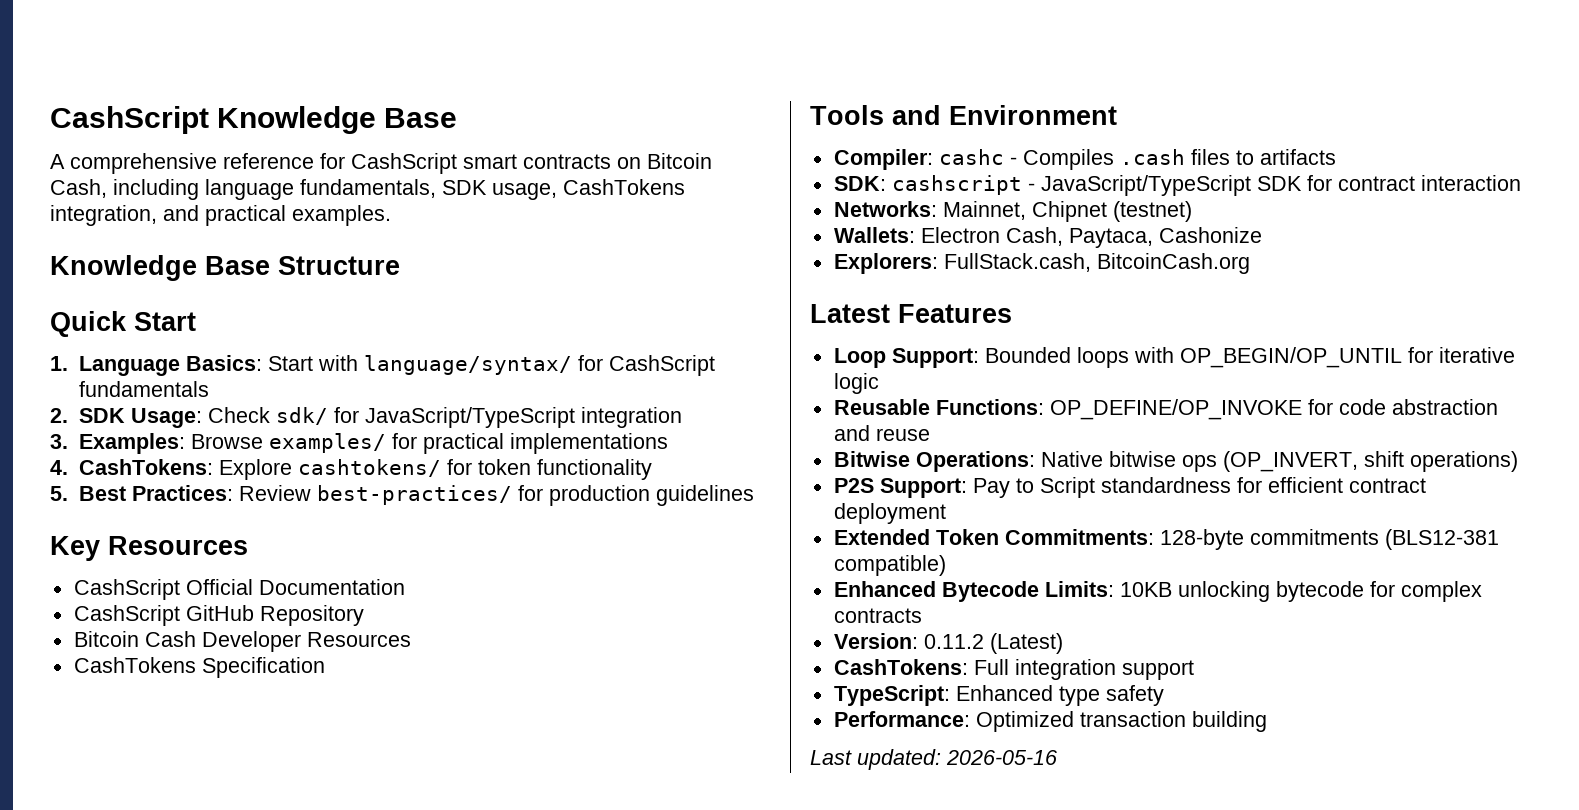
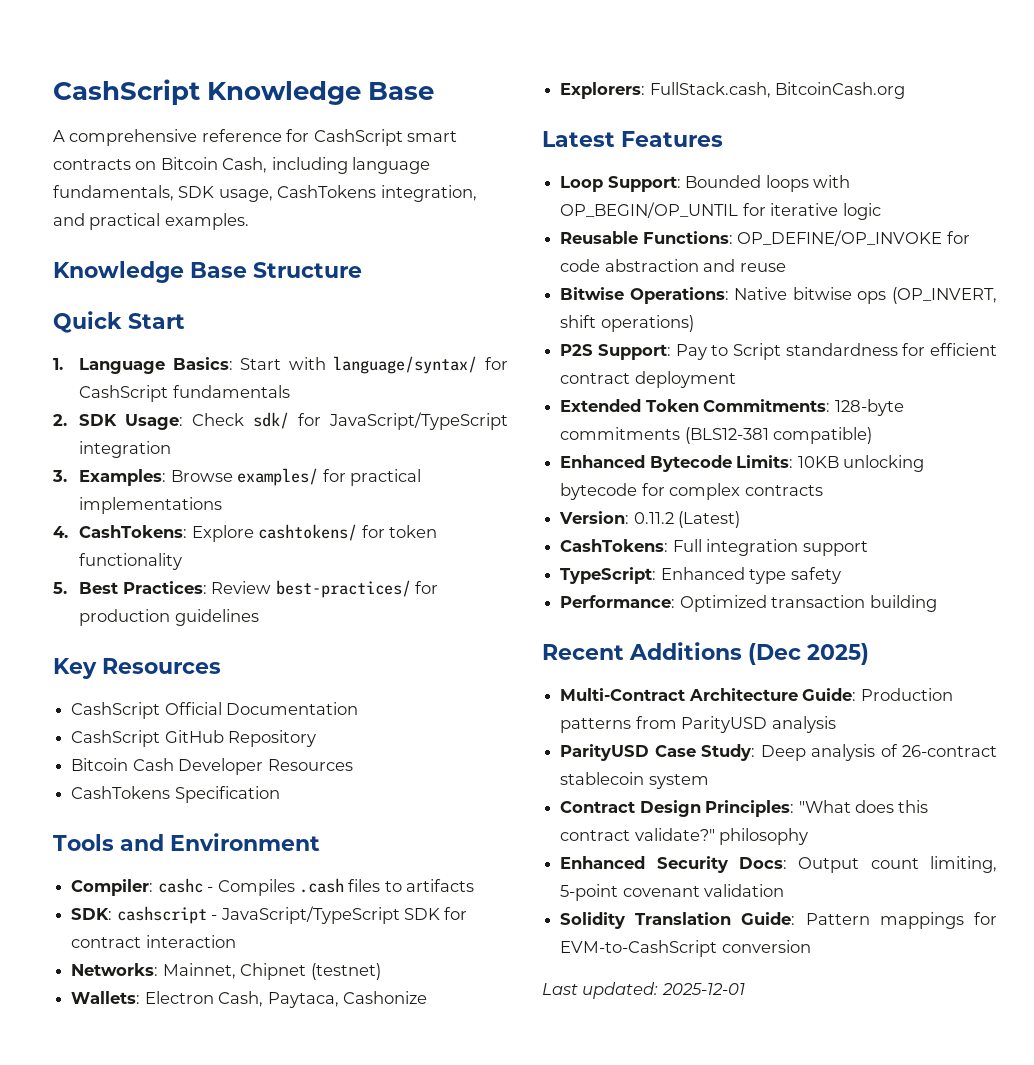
(1267, 721) none -> [542,642,869,665] [560,688,953,701] [560,716,836,733] [560,744,997,761] [560,772,709,789] [560,800,929,817] [560,828,809,845] [560,856,997,873] [560,884,785,901] [560,912,997,929] [560,940,811,957] // Recent Additions (Dec 2025) // Multi-Contract Architecture Guide: Production patterns from ParityUSD analysis // ParityUSD Case Study: Deep analysis of 26-contract stablecoin system // Contract Design Principles: "What does this contract validate?" philosophy // Enhanced Security Docs: Output count limiting, 5-point covenant validation // Solidity Translation Guide: Pattern mappings for EVM-to-CashScript conversion
[946,750,1057,765] 2026-05-16 -> [661,983,745,995] 2025-12-01

